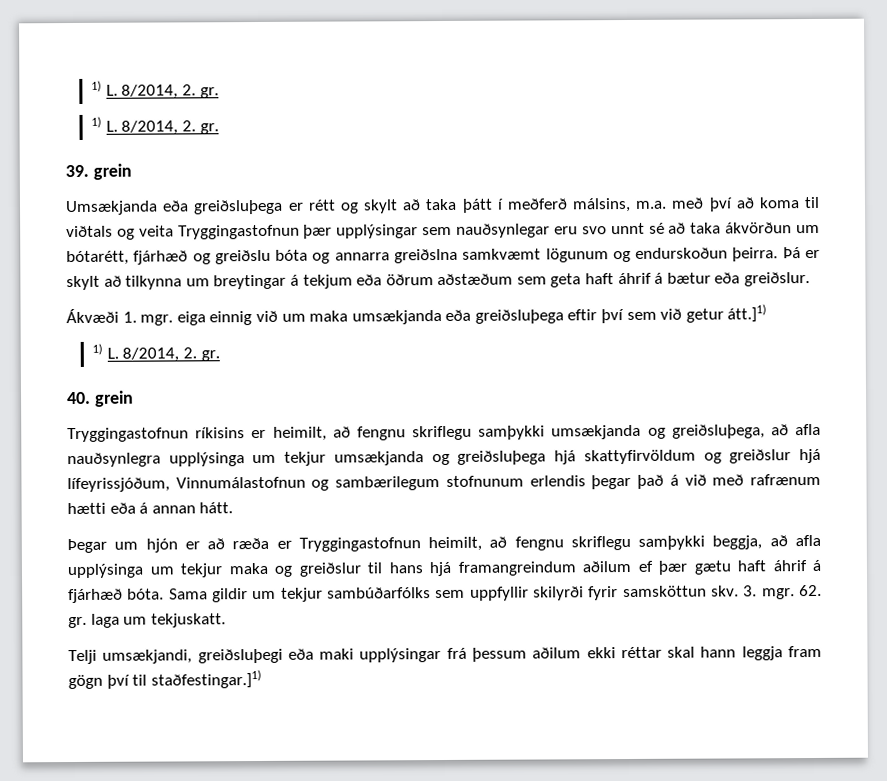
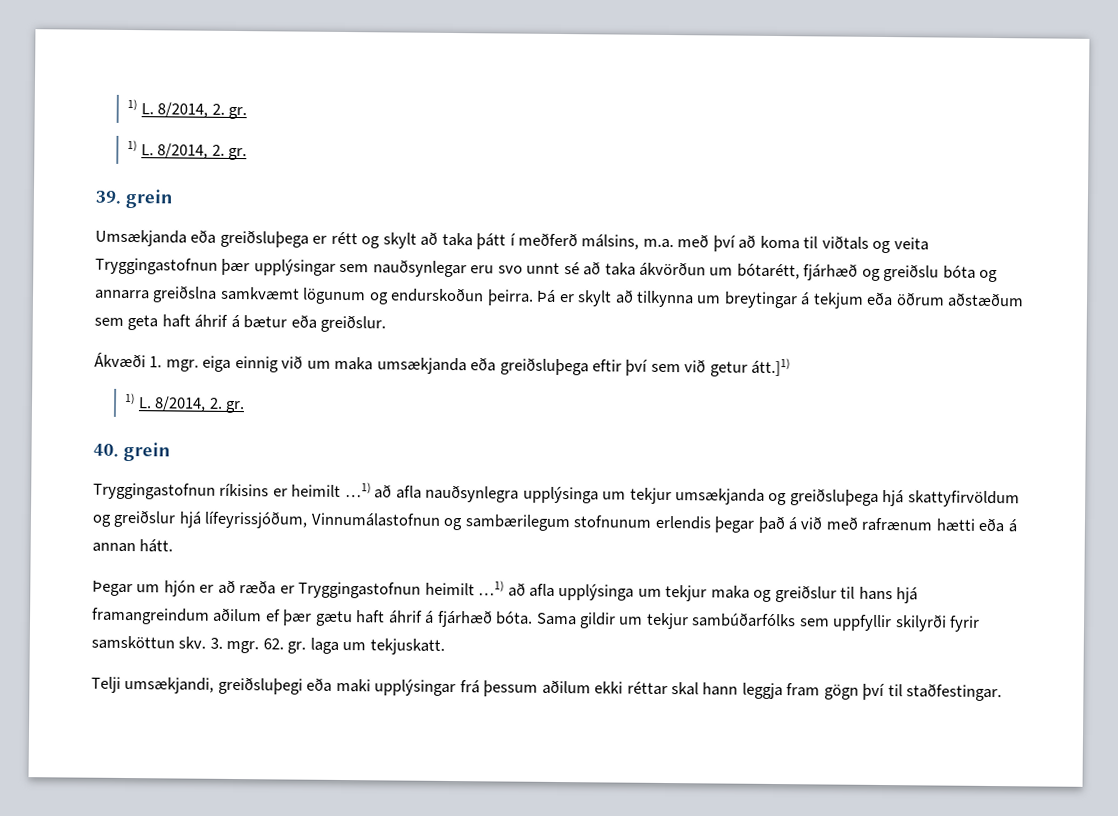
[272,424,765,441] heimilt, að fengnu skriflegu samþykki umsækjanda og greiðsluþega, -> [291,482,371,498] heimilt …1)
[428,535,763,552] heimilt, að fengnu skriflegu samþykki beggja, -> [424,580,505,596] heimilt …1)
[150,669,262,689] staðfestingar.]1) -> [906,683,1003,702] staðfestingar.

